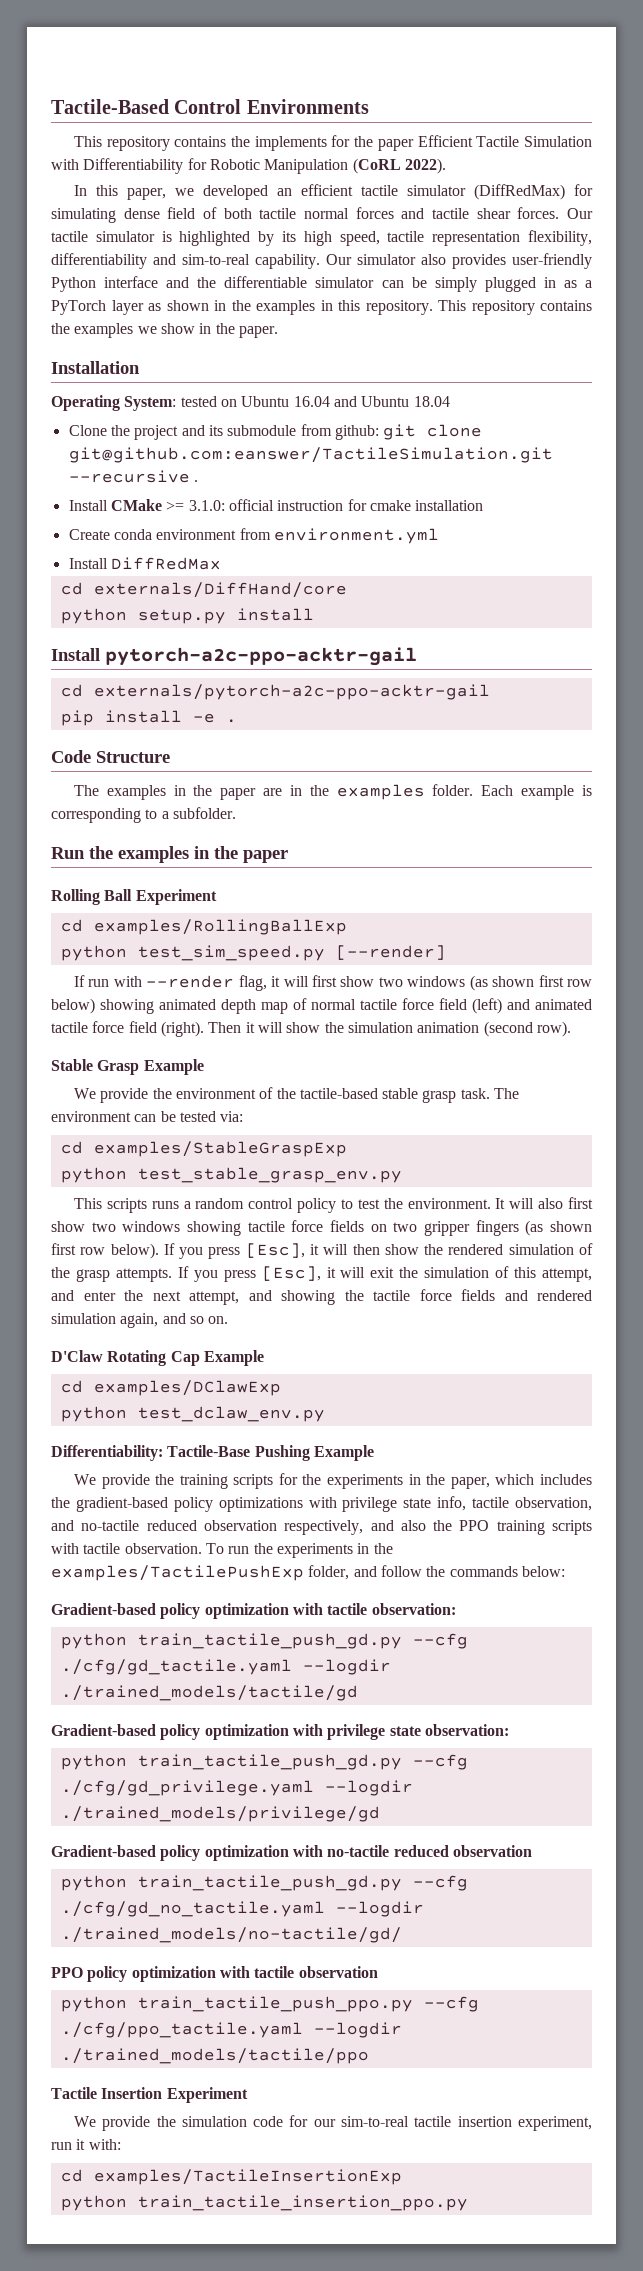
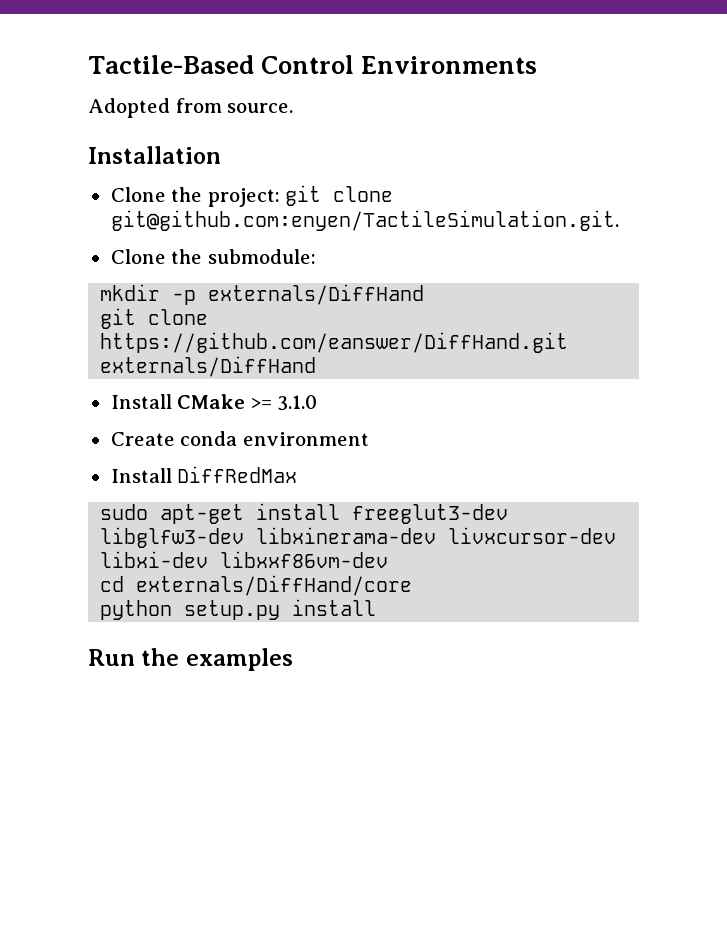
[73,135,593,151] [51,158,446,174] [73,184,593,200] [51,207,593,223] [51,230,593,246] [51,253,592,269] [51,276,592,292] [51,300,592,315] [51,323,278,338] [51,361,140,374] [51,395,450,411] [68,424,483,440] [68,447,553,463] [68,470,198,483] [68,499,484,511] This repository contains the implements for the paper Efficient Tactile Simulation with Differentiability for Robotic Manipulation (CoRL 2022). // In this paper, we developed an efficient tactile simulator (DiffRedMax) for simulating dense field of both tactile normal forces and tactile shear forces. Our tactile simulator is highlighted by its high speed, tactile representation flexibility, differentiability and sim-to-real capability. Our simulator also provides user-friendly Python interface and the differentiable simulator can be simply plugged in as a PyTorch layer as shown in the examples in this repository. This repository contains the examples we show in the paper. // Installation // Operating System: tested on Ubuntu 16.04 and Ubuntu 18.04 // Clone the project and its submodule from github: git clone git@github.com:eanswer/TactileSimulation.git --recursive . // Install CMake >= 3.1.0: official instruction for cmake installation -> [88,98,294,118] [88,146,221,164] [110,185,394,207] [110,210,619,231] [110,249,316,264] [100,284,425,305] [100,308,209,329] [100,332,569,353] [100,356,317,377] [110,394,318,411] Adopted from source. // Installation // Clone the project: git clone git@github.com:enyen/TactileSimulation.git. // Clone the submodule: // mkdir -p externals/DiffHand // git clone https://github.com/eanswer/DiffHand.git externals/DiffHand // Install CMake >= 3.1.0
[239,528,439,544] from environment.yml -> (369, 439) none
(221, 563) none -> [100,503,509,524] [100,527,617,548] [100,551,389,568] // sudo apt-get install freeglut3-dev libglfw3-dev libxinerama-dev livxcursor-dev libxi-dev libxxf86vm-dev
[51,647,417,666] [60,684,490,700] [60,710,237,726] [51,750,170,763] [73,784,592,800] [51,807,236,823] [51,846,288,863] [51,889,217,905] [60,919,347,935] [60,945,446,961] [73,975,592,991] [51,998,592,1014] [51,1021,571,1037] [51,1059,204,1075] [73,1087,520,1103] [51,1111,244,1122] [60,1141,347,1157] [60,1167,402,1183] [73,1197,594,1213] [51,1220,592,1236] [51,1243,593,1259] [51,1266,593,1282] [51,1289,592,1305] [51,1313,229,1328] [51,1350,264,1366] [60,1380,281,1396] [60,1406,325,1422] [51,1445,374,1461] [73,1473,592,1489] [51,1496,593,1512] [51,1520,593,1535] [51,1543,393,1558] [51,1565,565,1581] [51,1603,456,1619] [60,1633,468,1649] [60,1659,391,1675] [60,1685,358,1701] [51,1724,509,1740] [60,1754,468,1770] [60,1780,413,1796] [60,1806,380,1822] [51,1845,532,1861] [60,1875,468,1891] [60,1901,424,1917] [60,1927,402,1943] [51,1966,378,1982] [60,1996,479,2012] [60,2022,402,2038] [60,2048,369,2064] [51,2087,248,2103] [73,2115,592,2131] [51,2139,121,2150] [60,2169,402,2185] [60,2195,468,2211] Install pytorch-a2c-ppo-acktr-gail // cd externals/pytorch-a2c-ppo-acktr-gail // pip install -e . // Code Structure // The examples in the paper are in the examples folder. Each example is corresponding to a subfolder. // Run the examples in the paper // Rolling Ball Experiment // cd examples/RollingBallExp // python test_sim_speed.py [--render] // If run with --render flag, it will first show two windows (as shown first row below) showing animated depth map of normal tactile force field (left) and animated tactile force field (right). Then it will show the simulation animation (second row). // Stable Grasp Example // We provide the environment of the tactile-based stable grasp task. The environment can be tested via: // cd examples/StableGraspExp // python test_stable_grasp_env.py // This scripts runs a random control policy to test the environment. It will also first show two windows showing tactile force fields on two gripper fingers (as shown first row below). If you press [Esc], it will then show the rendered simulation of the grasp attempts. If you press [Esc], it will exit the simulation of this attempt, and enter the next attempt, and showing the tactile force fields and rendered simulation again, and so on. // D'Claw Rotating Cap Example // cd examples/DClawExp // python test_dclaw_env.py // Differentiability: Tactile-Base Pushing Example // We provide the training scripts for the experiments in the paper, which includes the gradient-based policy optimizations with privilege state info, tactile observation, and no-tactile reduced observation respectively, and also the PPO training scripts with tactile observation. To run the experiments in the examples/TactilePushExp folder, and follow the commands below: // Gradient-based policy optimization with tactile observation: // python train_tactile_push_gd.py --cfg ./cfg/gd_tactile.yaml --logdir ./trained_models/tactile/gd // Gradient-based policy optimization with privilege state observation: // python train_tactile_push_gd.py --cfg ./cfg/gd_privilege.yaml --logdir ./trained_models/privilege/gd // Gradient-based policy optimization with no-tactile reduced observation // python train_tactile_push_gd.py --cfg ./cfg/gd_no_tactile.yaml --logdir ./trained_models/no-tactile/gd/ // PPO policy optimization with tactile observation // python train_tactile_push_ppo.py --cfg ./cfg/ppo_tactile.yaml --logdir ./trained_models/tactile/ppo // Tactile Insertion Experiment // We provide the simulation code for our sim-to-real tactile insertion experiment, run it with: // cd examples/TactileInsertionExp // python train_tactile_insertion_ppo.py -> [88,648,293,671] Run the examples

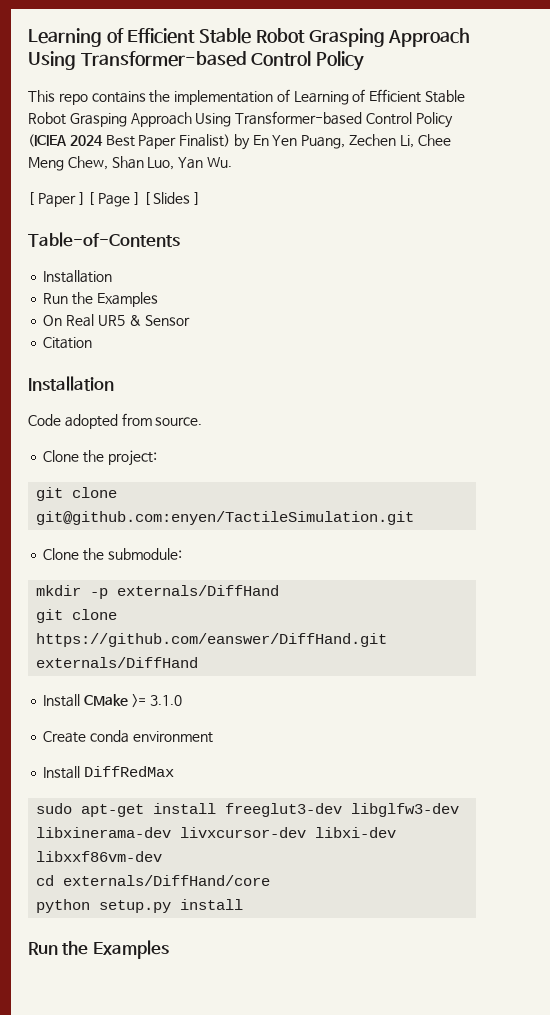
[88,55,538,74] [88,98,170,118] Tactile-Based Control Environments // Adopted -> [28,28,471,47] [28,51,365,71] [28,89,466,105] [28,111,453,128] [28,134,451,150] [28,156,232,171] [28,192,201,207] [28,232,180,247] [43,270,113,283] [43,292,158,307] [43,314,190,327] [43,337,93,349] [28,376,114,391] [28,414,118,429] Learning of Efficient Stable Robot Grasping Approach Using Transformer-based Control Policy // This repo contains the implementation of Learning of Efficient Stable Robot Grasping Approach Using Transformer-based Control Policy (ICIEA 2024 Best Paper Finalist) by En Yen Puang, Zechen Li, Chee Meng Chew, Shan Luo, Yan Wu. // [ Paper ] [ Page ] [ Slides ] // Table-of-Contents // Installation // Run the Examples // On Real UR5 & Sensor // Citation // Installation // Code adopted
[88,146,221,164] // Installation -> (203, 421) none
[285,185,394,206] [110,210,619,231] git clone git@github.com:enyen/TactileSimulation.git. -> [36,487,118,501] [36,511,415,525] // git clone git@github.com:enyen/TactileSimulation.git
[185,648,293,671] examples -> [92,940,169,959] Examples

